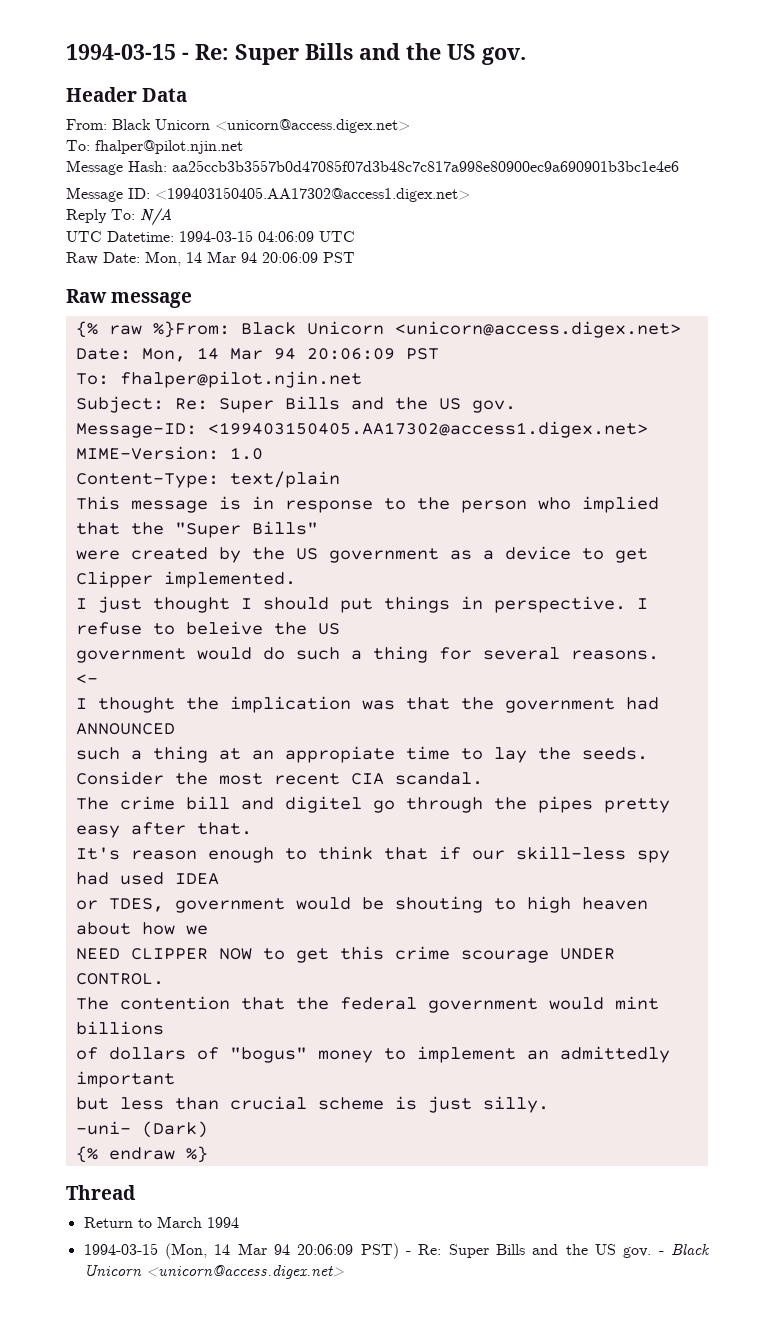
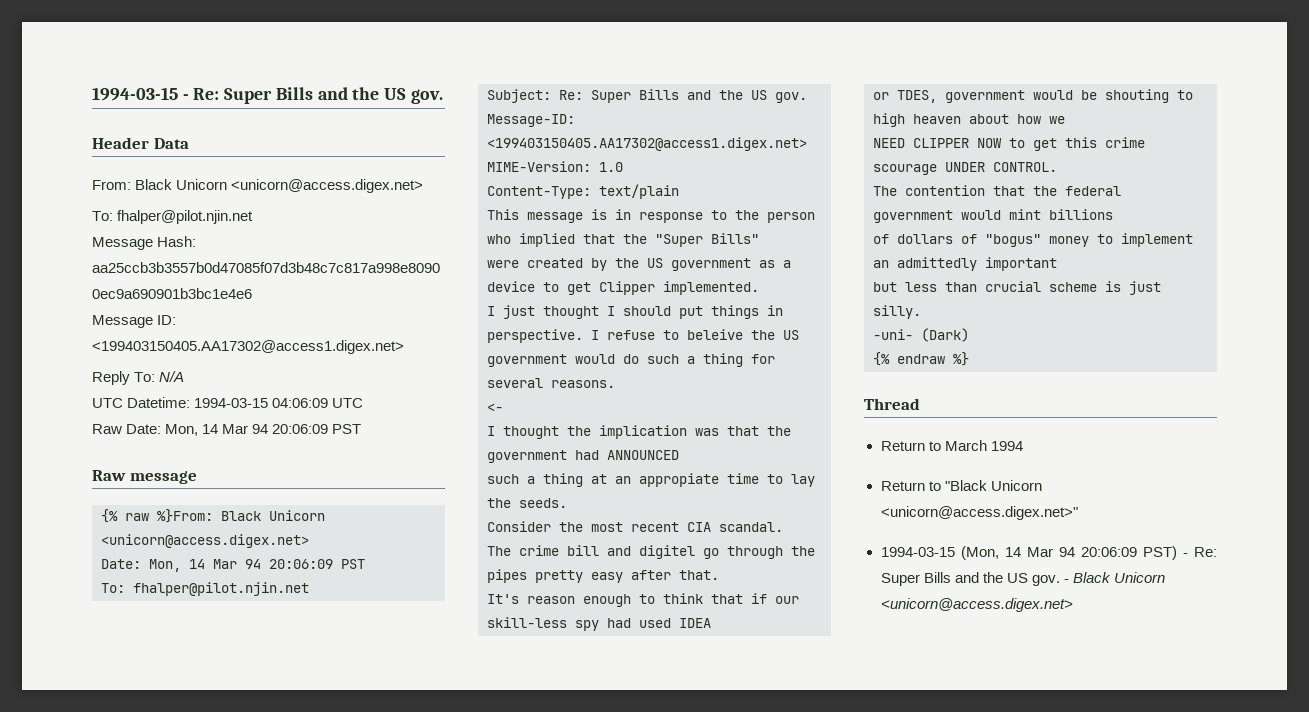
(239, 1222) none -> [880,480,1042,491] [880,506,1078,520] // Return to "Black Unicorn <unicorn@access.digex.net>"

